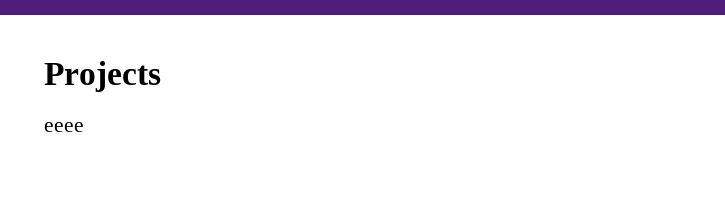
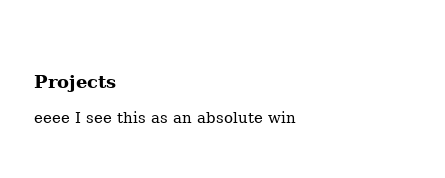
(84, 127) none -> [75,111,296,123] I see this as an absolute win

